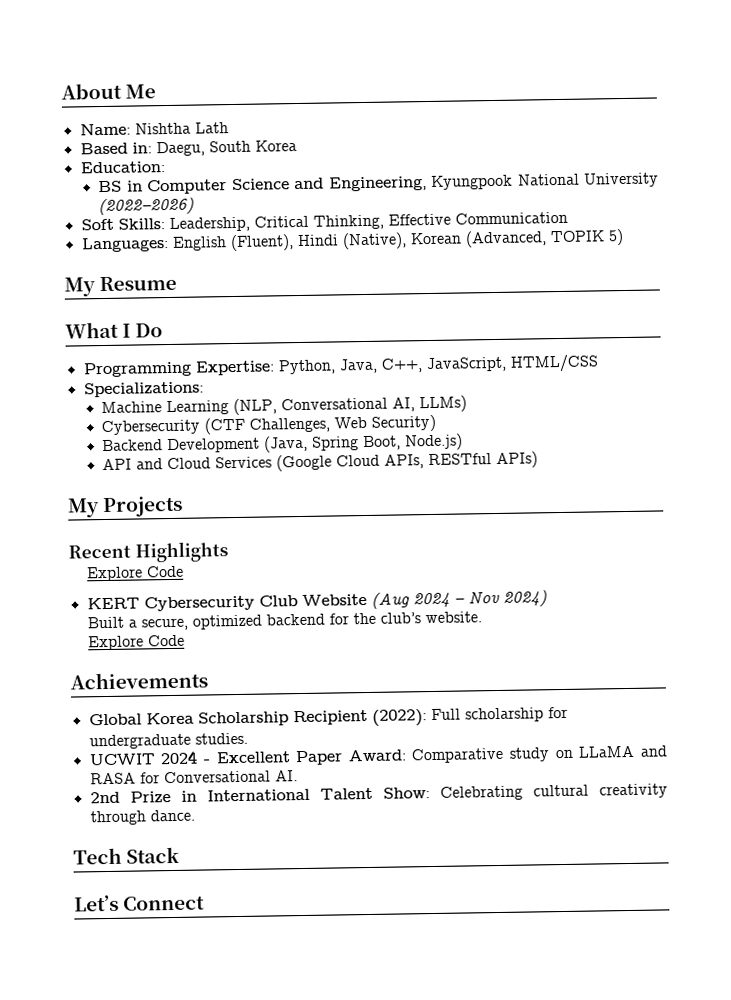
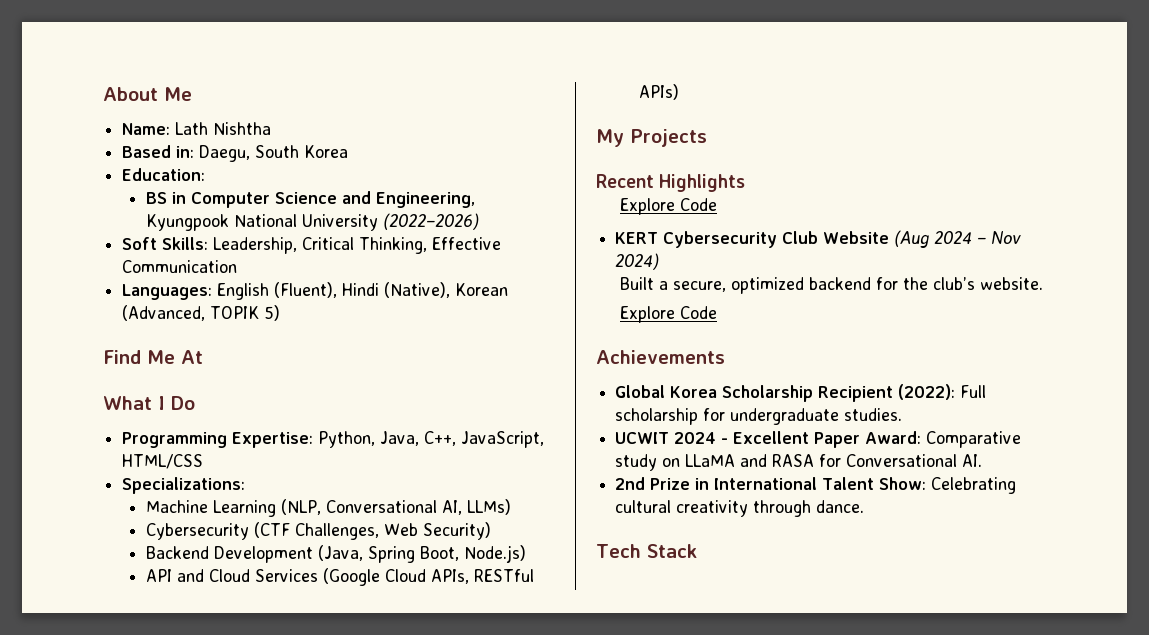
(131, 129) none -> [175,122,209,135] Lath
[194,122,229,134] Lath -> (272, 128) none
[64,275,178,297] My Resume -> [103,350,203,364] Find Me At
[74,894,206,912] // Let’s Connect -> (697, 551) none

